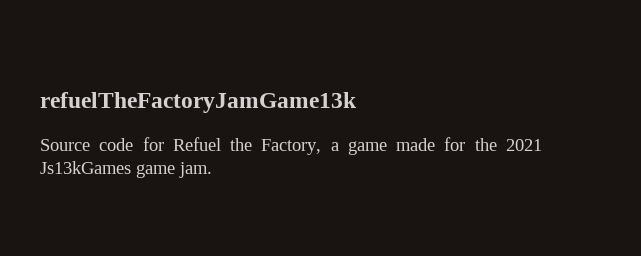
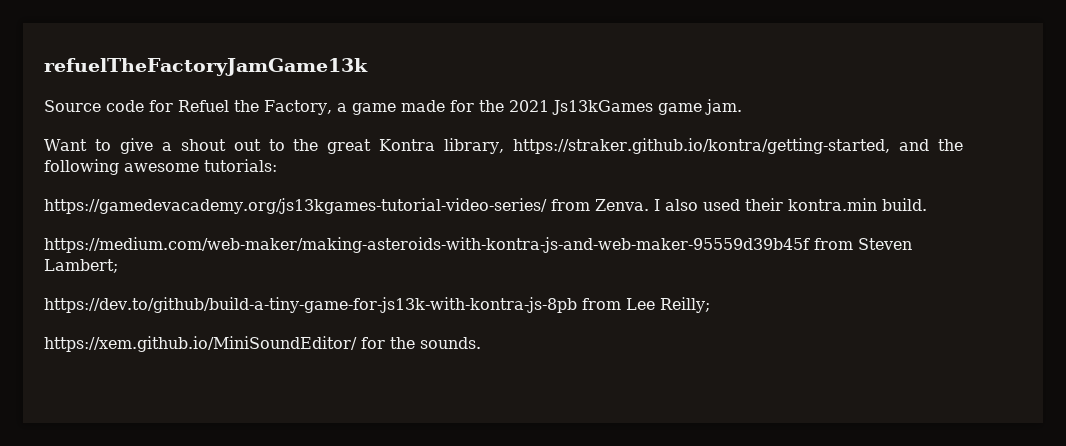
(212, 170) none -> [44,138,963,154] [44,159,277,175] [44,198,927,214] [44,237,912,253] [44,259,118,273] [44,297,710,313] [44,336,481,352] // Want to give a shout out to the great Kontra library, https://straker.github.io/kontra/getting-started, and the following awesome tutorials: // https://gamedevacademy.org/js13kgames-tutorial-video-series/ from Zenva. I also used their kontra.min build. // https://medium.com/web-maker/making-asteroids-with-kontra-js-and-web-maker-95559d39b45f from Steven Lambert; // https://dev.to/github/build-a-tiny-game-for-js13k-with-kontra-js-8pb from Lee Reilly; // https://xem.github.io/MiniSoundEditor/ for the sounds.

